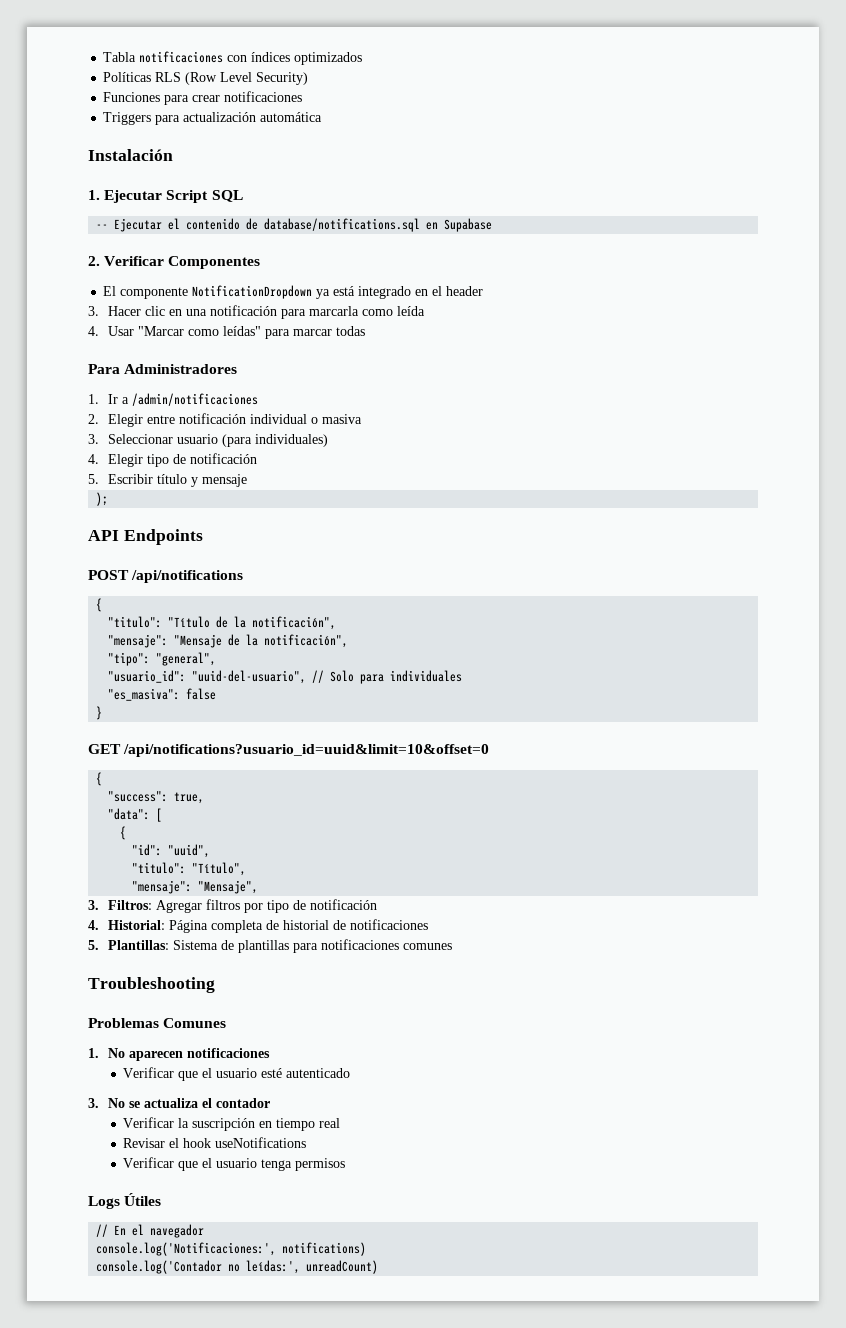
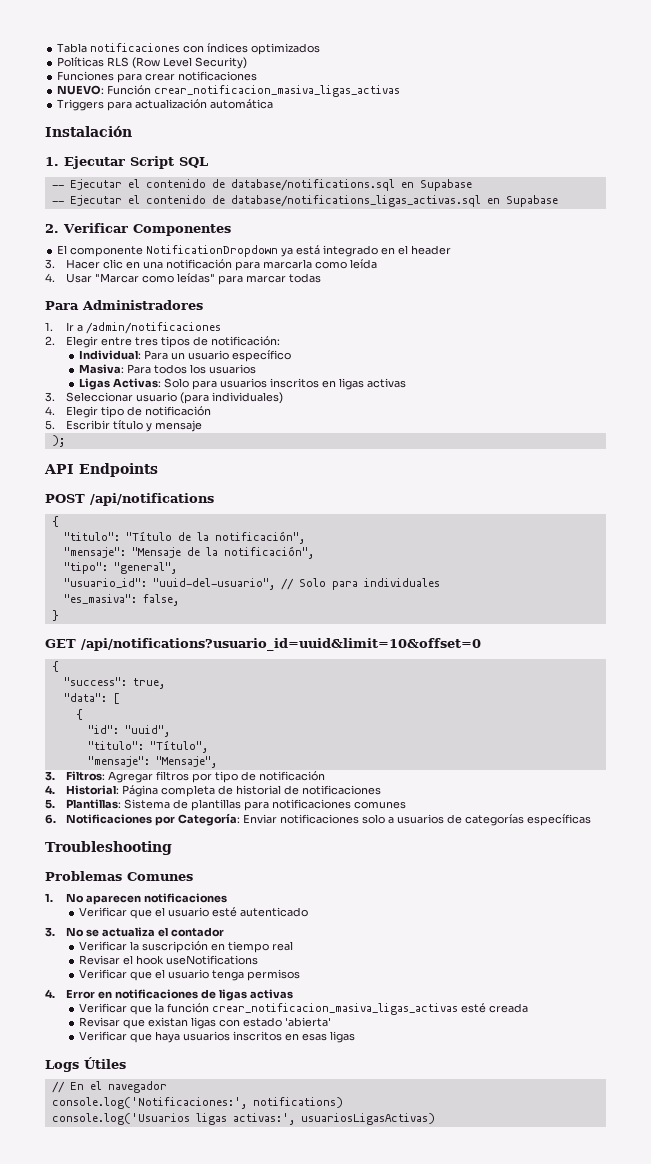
(303, 96) none -> [57,85,401,97] // NUEVO: Función crear_notificacion_masiva_ligas_activas
(493, 225) none -> [51,195,558,207] // -- Ejecutar el contenido de database/notifications_ligas_activas.sql en Supabase
[178,413,362,424] notificación individual o masiva -> [135,336,281,348] [78,350,291,362] [78,364,256,374] [78,378,406,390] tres tipos de notificación: // Individual: Para un usuario específico // Masiva: Para todos los usuarios // Ligas Activas: Solo para usuarios inscritos en ligas activas
[186,688,217,700] false -> [142,594,179,606] false,
(452, 946) none -> [45,813,592,826] // 6. Notificaciones por Categoría: Enviar notificaciones solo a usuarios de categorías específicas
(346, 1164) none -> [45,989,294,1001] [78,1003,528,1015] [78,1017,331,1029] [78,1031,355,1043] // 4. Error en notificaciones de ligas activas // Verificar que la función crear_notificacion_masiva_ligas_activas esté creada // Revisar que existan ligas con estado 'abierta' // Verificar que haya usuarios inscritos en esas ligas
[96,1260,379,1274] console.log('Contador no leídas:', unreadCount) -> [51,1113,435,1125] console.log('Usuarios ligas activas:', usuariosLigasActivas)

